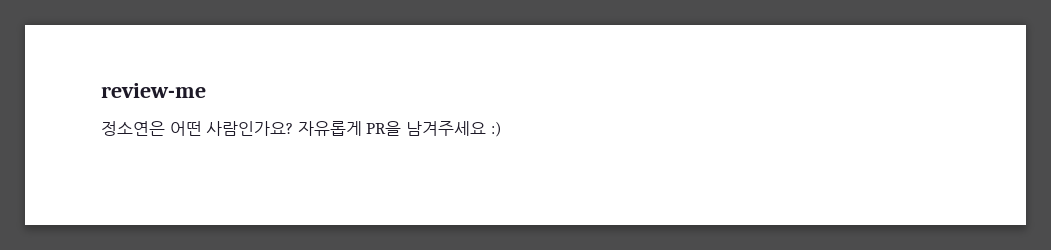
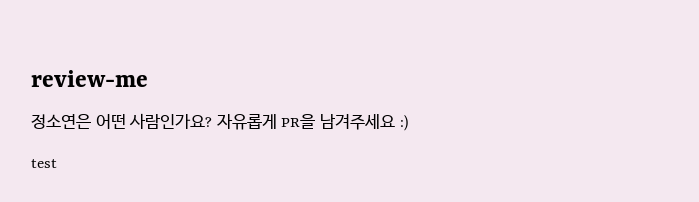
(502, 129) none -> [31,159,57,168] // test

